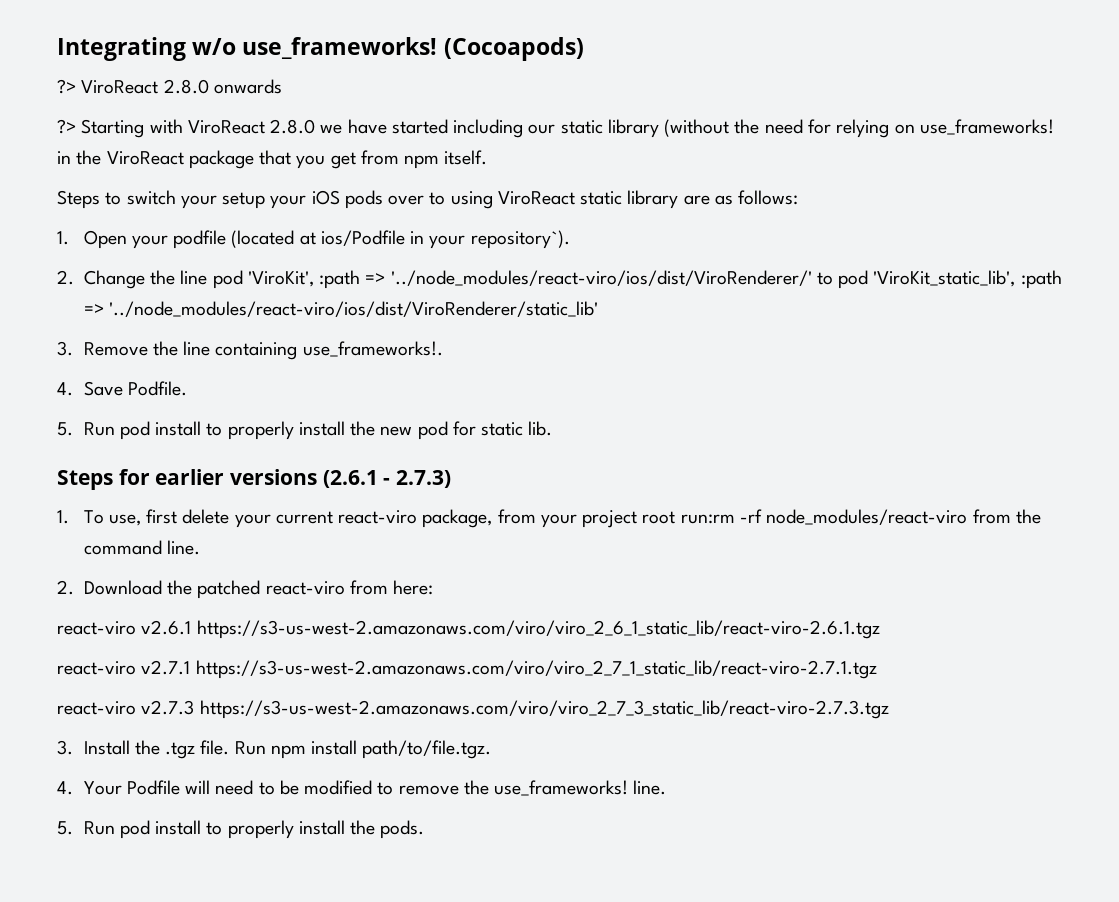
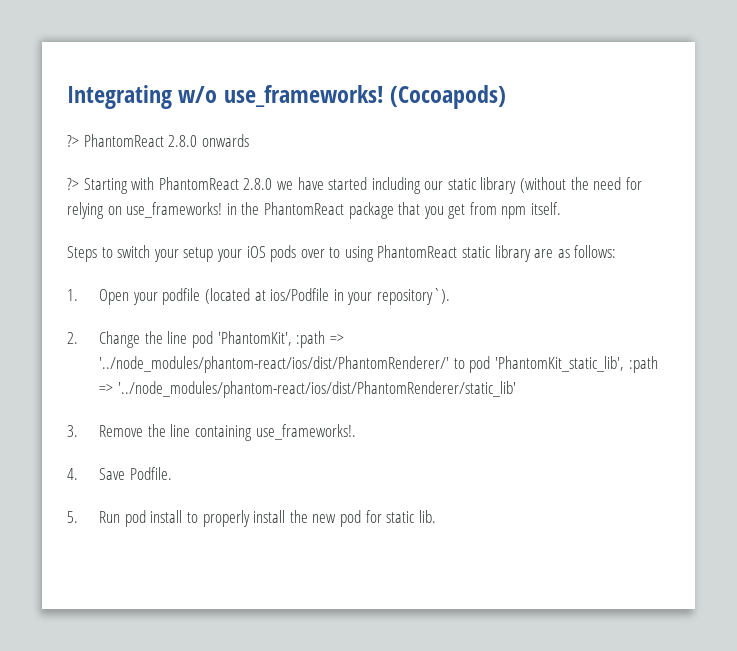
[81,80,159,94] ViroReact -> [83,134,164,147] PhantomReact
[187,120,265,134] ViroReact -> [158,177,239,190] PhantomReact
[106,151,184,165] ViroReact -> [263,202,344,215] PhantomReact
[497,191,575,205] ViroReact -> [377,245,458,258] PhantomReact
[247,270,812,289] 'ViroKit', :path => '../node_modules/react-viro/ios/dist/ViroRenderer/' -> [217,331,344,348] [99,356,450,373] 'PhantomKit', :path => '../node_modules/phantom-react/ios/dist/PhantomRenderer/'
[873,270,1062,289] [83,301,599,317] 'ViroKit_static_lib', :path => '../node_modules/react-viro/ios/dist/ViroRenderer/static_lib' -> [495,356,658,373] [99,381,516,398] 'PhantomKit_static_lib', :path => '../node_modules/phantom-react/ios/dist/PhantomRenderer/static_lib'
[57,469,452,490] [57,509,1041,528] [83,540,200,555] [57,580,434,599] [57,620,880,639] [57,660,877,679] [57,700,889,719] [57,740,492,759] [57,780,667,796] [57,820,425,839] // Steps for earlier versions (2.6.1 - 2.7.3) // 1. To use, first delete your current react-viro package, from your project root run:rm -rf node_modules/react-viro from the command line. // 2. Download the patched react-viro from here: // react-viro v2.6.1 https://s3-us-west-2.amazonaws.com/viro/viro_2_6_1_static_lib/react-viro-2.6.1.tgz // react-viro v2.7.1 https://s3-us-west-2.amazonaws.com/viro/viro_2_7_1_static_lib/react-viro-2.7.1.tgz // react-viro v2.7.3 https://s3-us-west-2.amazonaws.com/viro/viro_2_7_3_static_lib/react-viro-2.7.3.tgz // 3. Install the .tgz file. Run npm install path/to/file.tgz. // 4. Your Podfile will need to be modified to remove the use_frameworks! line. // 5. Run pod install to properly install the pods. -> (436, 516) none

